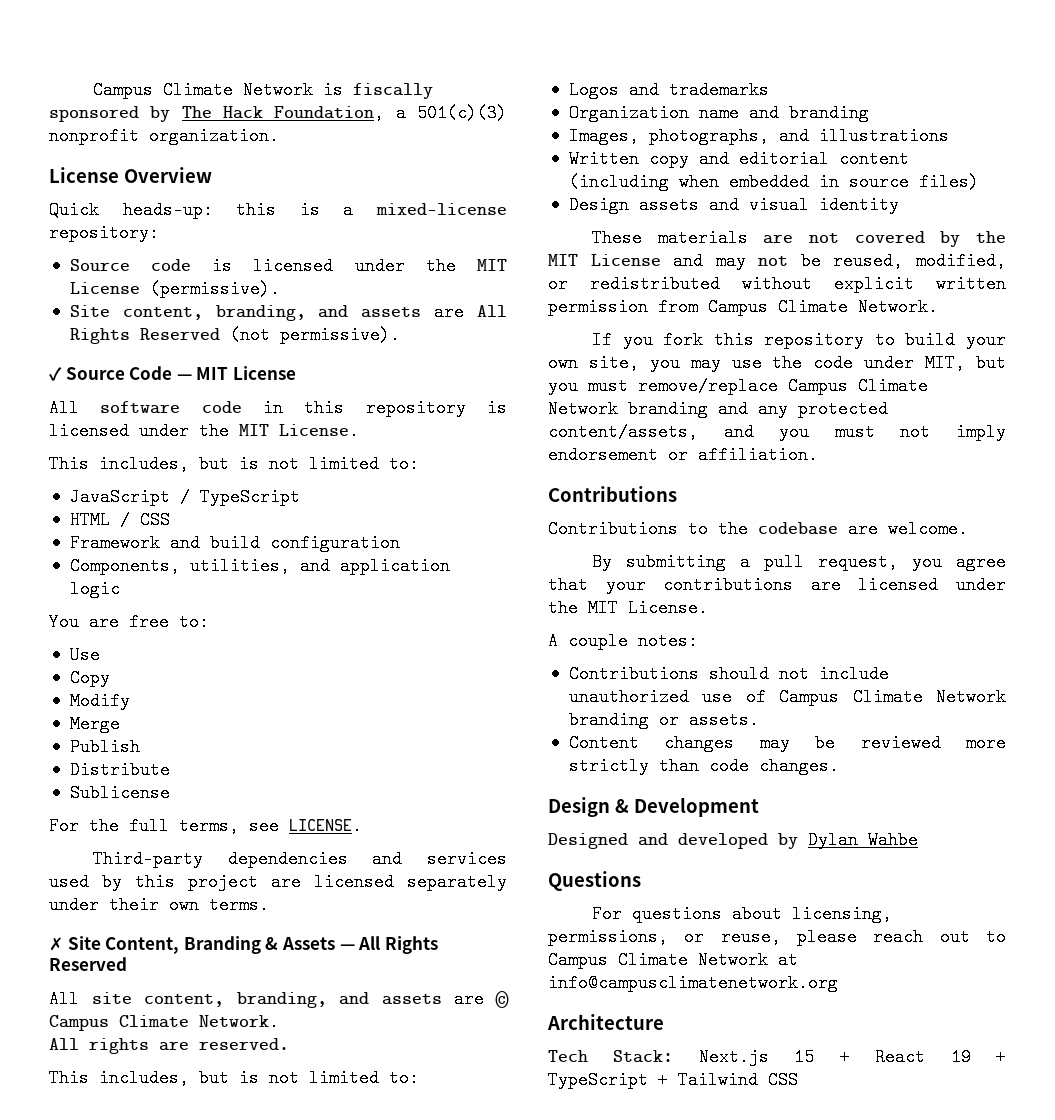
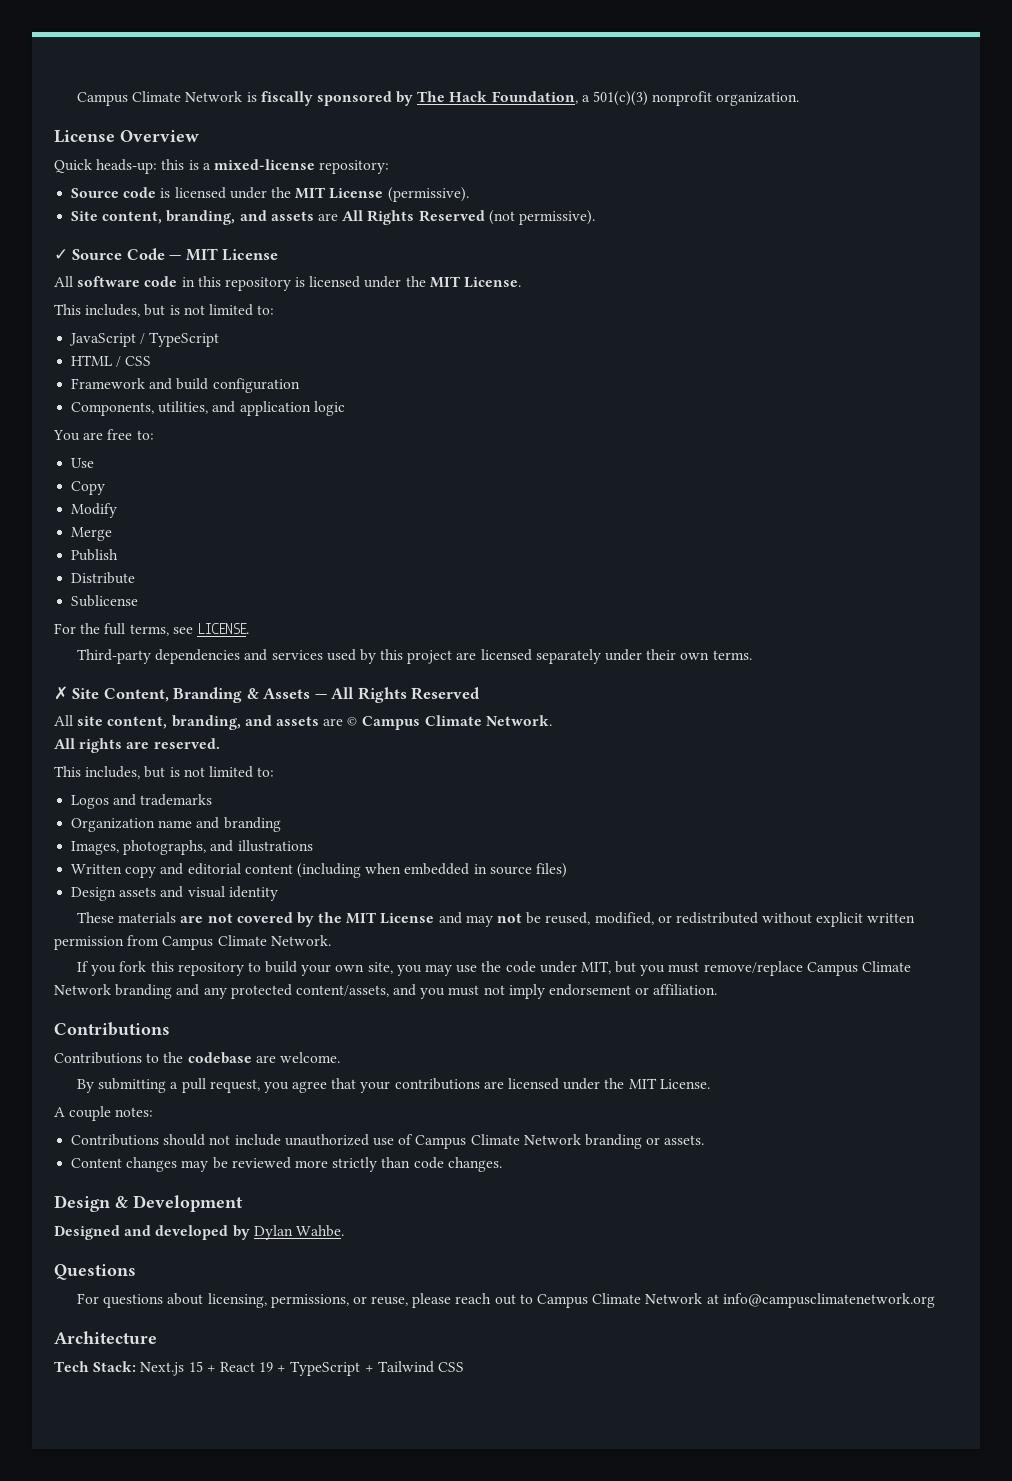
[868,831,918,849] Wahbe -> [295,1225,344,1237] Wahbe.

